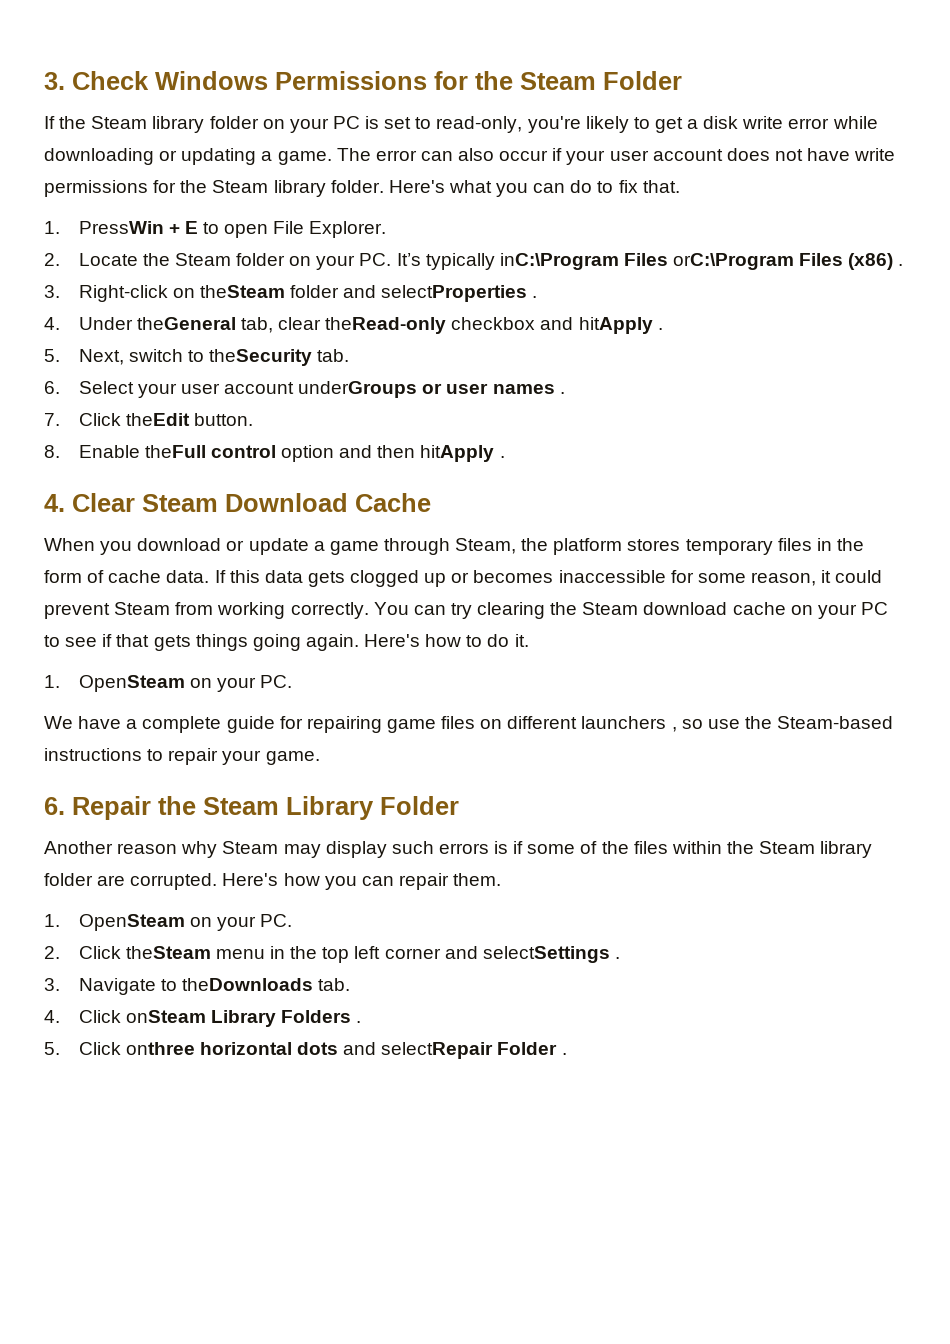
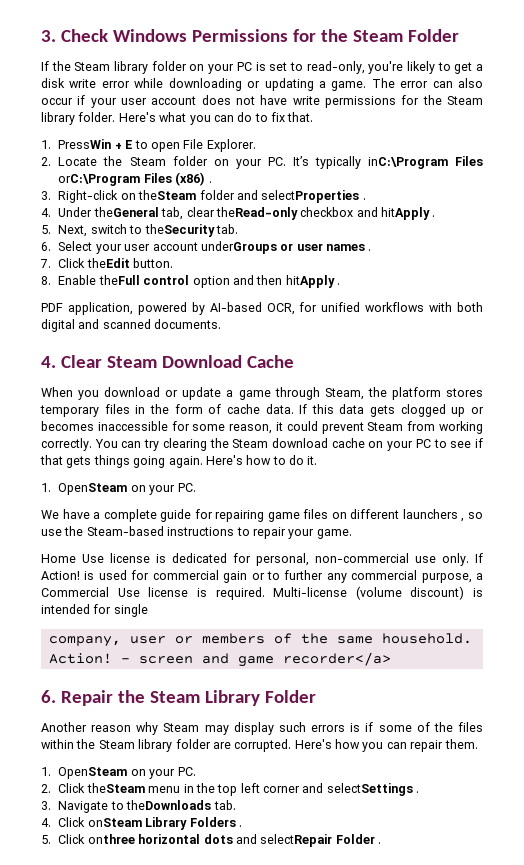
(505, 457) none -> [41,302,483,315] [41,319,222,332] // PDF application, powered by AI-based OCR, for unified workflows with both digital and scanned documents.
(320, 758) none -> [41,553,483,566] [41,570,484,583] [41,586,483,600] [41,604,148,617] [48,633,472,647] [48,652,391,667] // Home Use license is dedicated for personal, non-commercial use only. If Action! is used for commercial gain or to further any commercial purpose, a Commercial Use license is required. Multi-license (volume discount) is intended for single // company, user or members of the same household. Action! - screen and game recorder</a>

